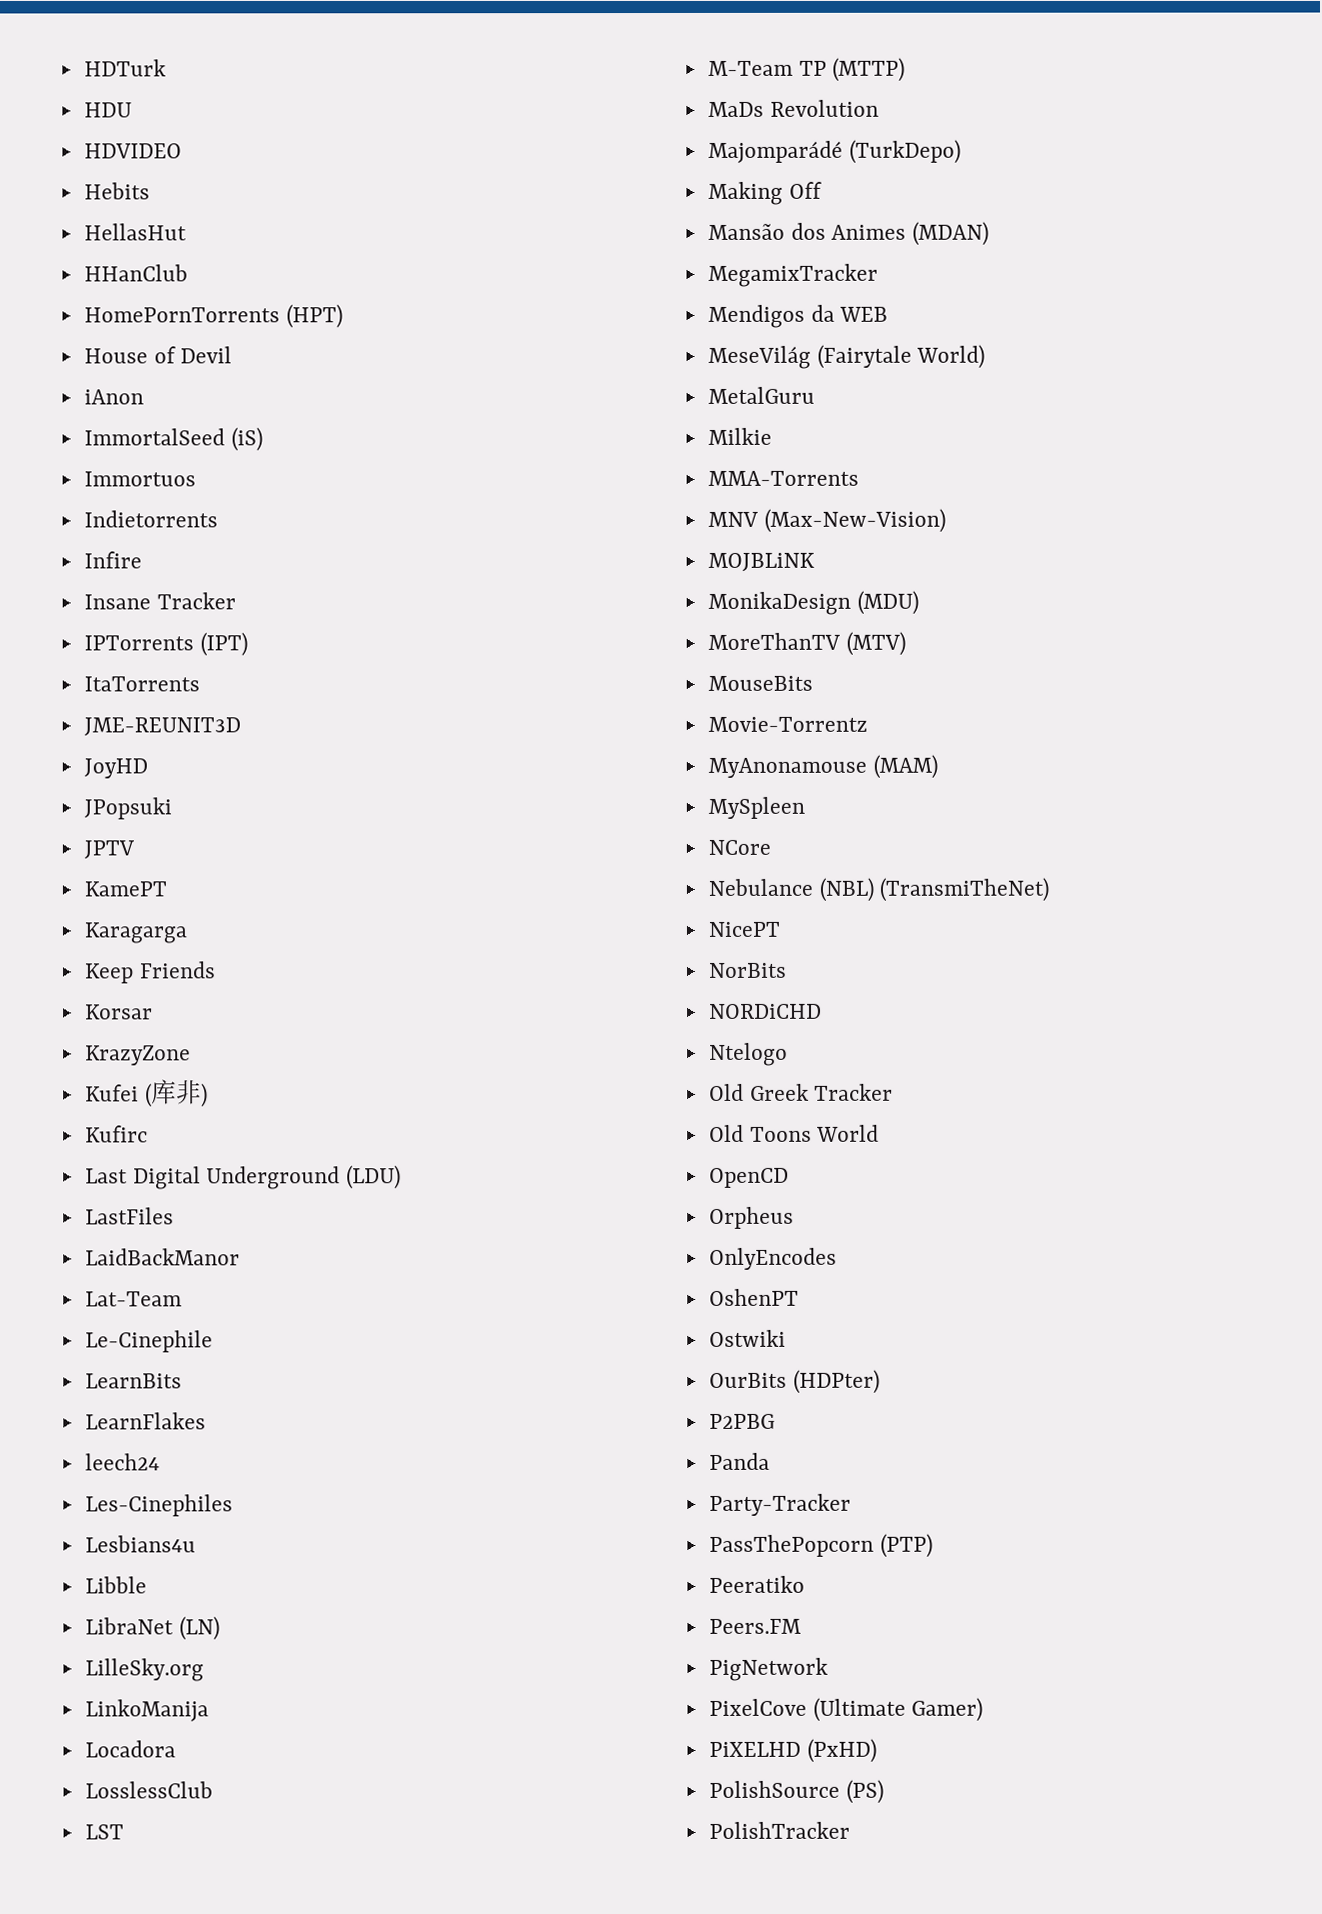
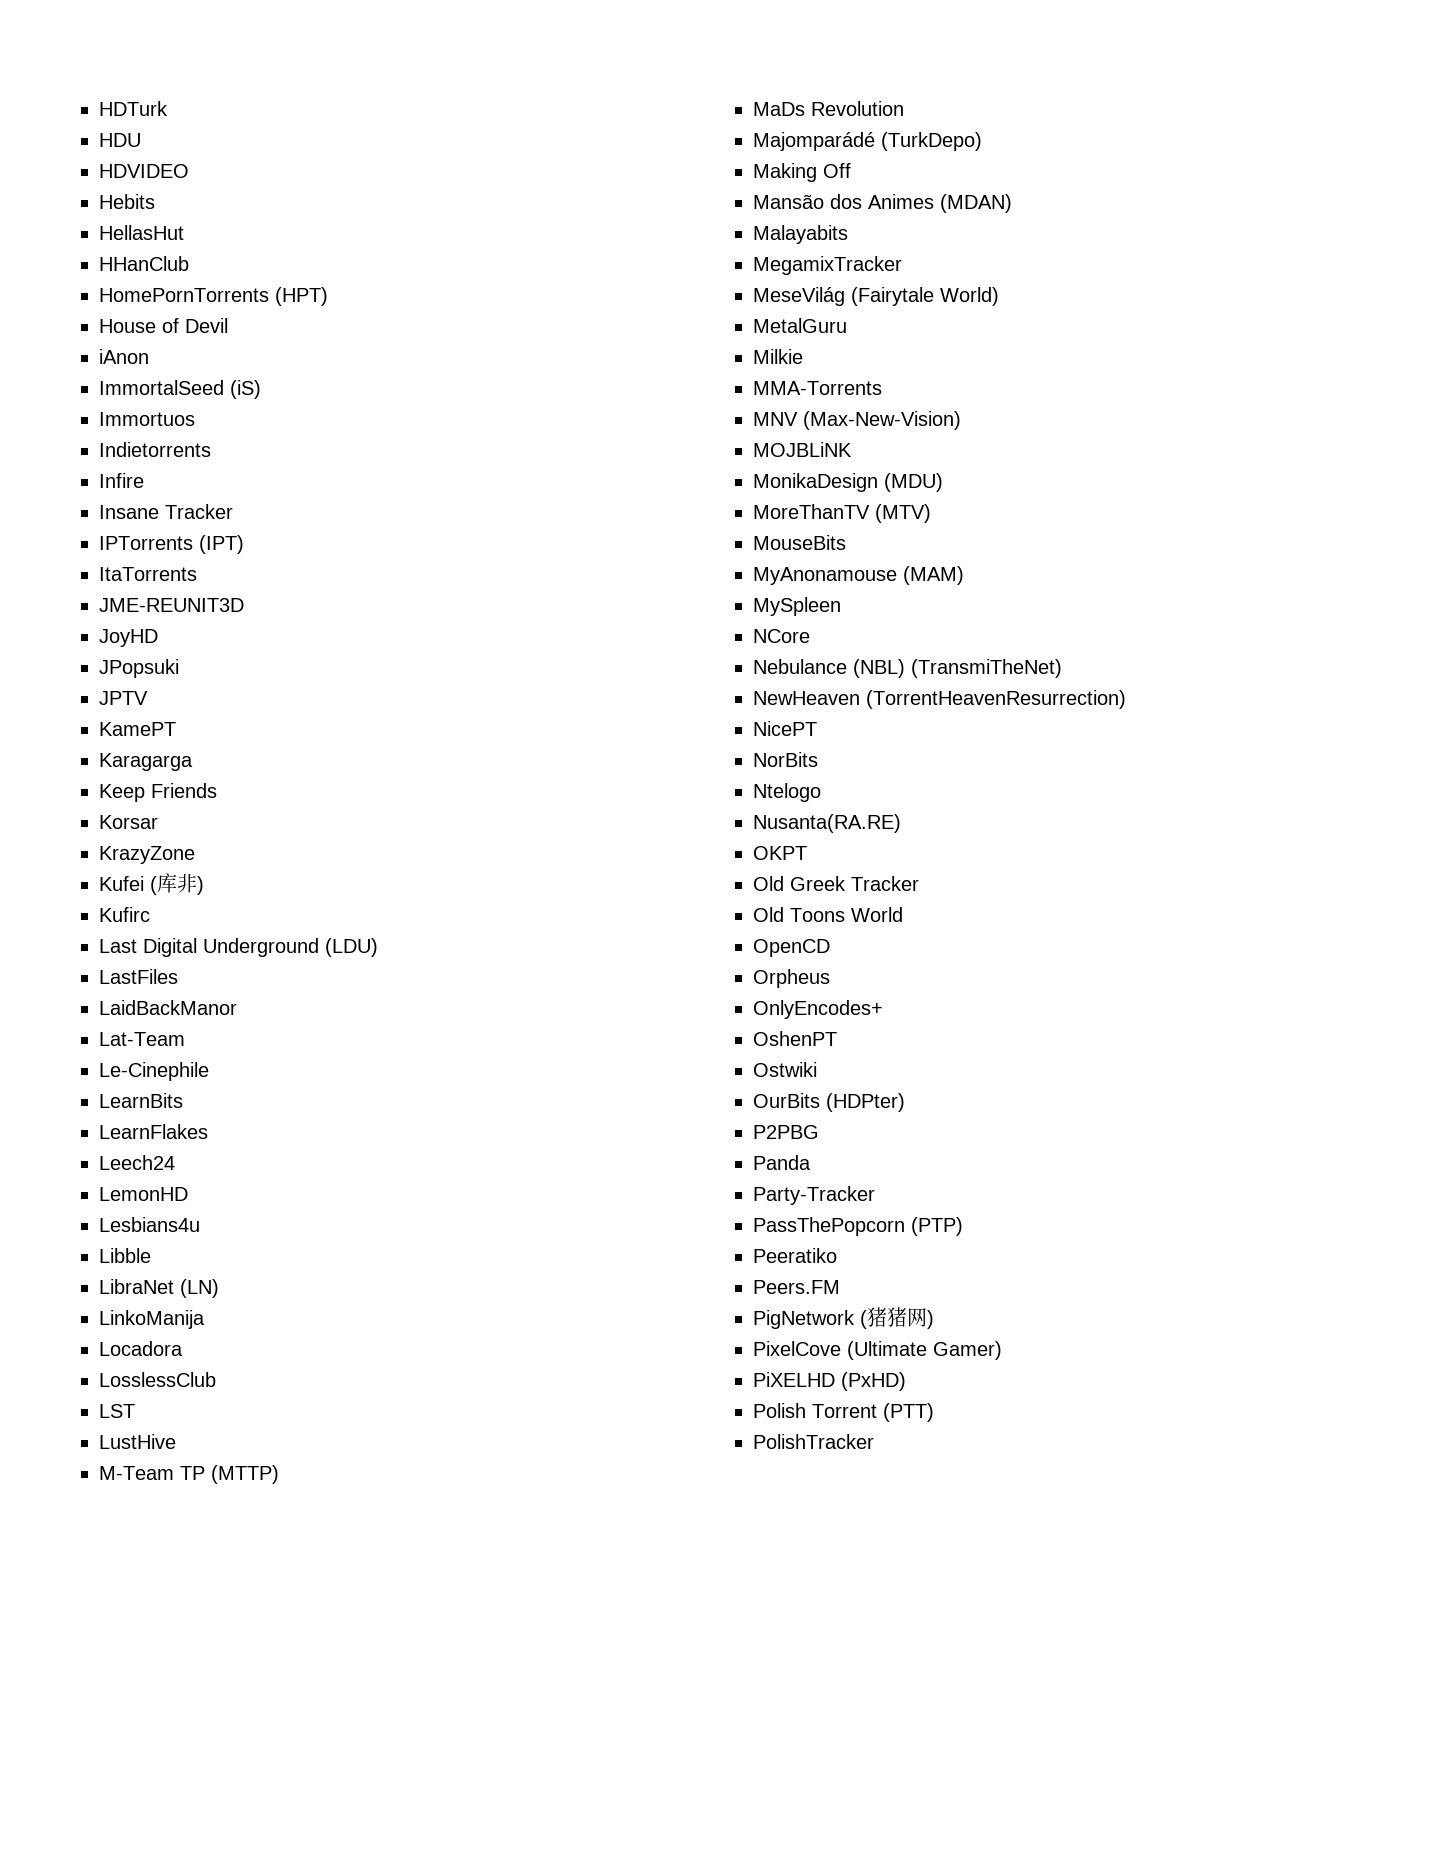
[84,1453,160,1471] [84,1494,233,1517] leech24 // Les-Cinephiles -> [99,1155,175,1170] [99,1187,188,1201] Leech24 // LemonHD
[84,1658,204,1682] // LilleSky.org -> (219, 1288) none
(124, 1832) none -> [99,1434,176,1449] // LustHive
(989, 233) none -> [753,225,848,244] // Malayabits
[707,304,889,328] // Mendigos da WEB -> (902, 265) none
[707,716,868,732] // Movie-Torrentz -> (846, 542) none
(1050, 889) none -> [753,690,1126,709] // NewHeaven (TorrentHeavenResurrection)
[708,1003,822,1019] [708,1042,788,1066] NORDiCHD // Ntelogo -> [753,783,821,802] [753,814,901,833] [753,846,807,860] Ntelogo // Nusanta(RA.RE) // OKPT
[708,1247,837,1270] OnlyEncodes -> [753,1000,883,1019] OnlyEncodes+
(828, 1669) none -> [860,1307,934,1329] (猪猪网)
[708,1779,884,1804] PolishSource (PS) -> [753,1403,934,1422] Polish Torrent (PTT)

